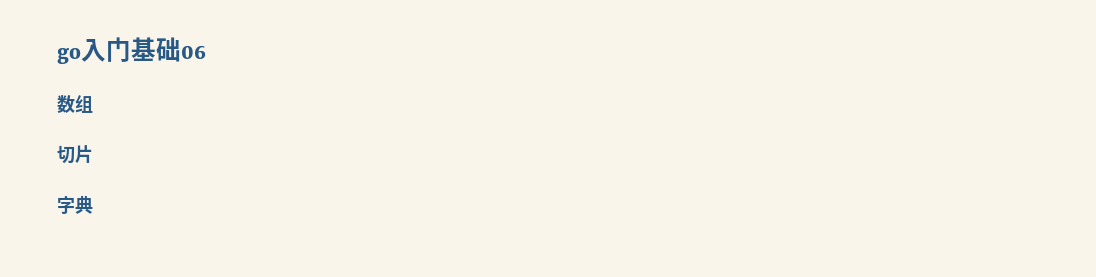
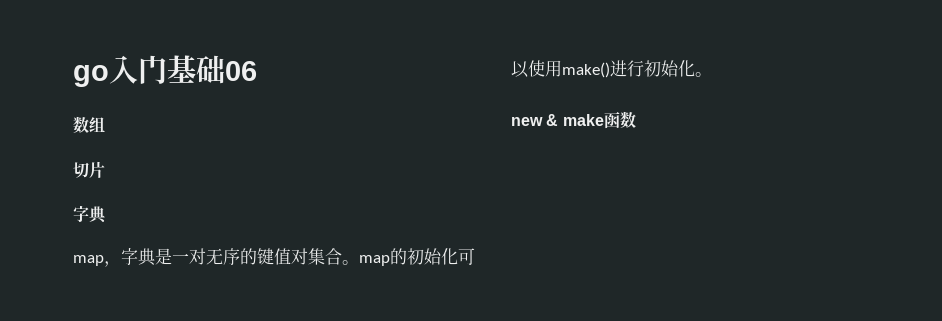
(93, 204) none -> [73,248,475,267] [511,60,712,78] [511,111,636,129] // map，字典是一对无序的键值对集合。map的初始化可以使用make()进行初始化。 // new & make函数

